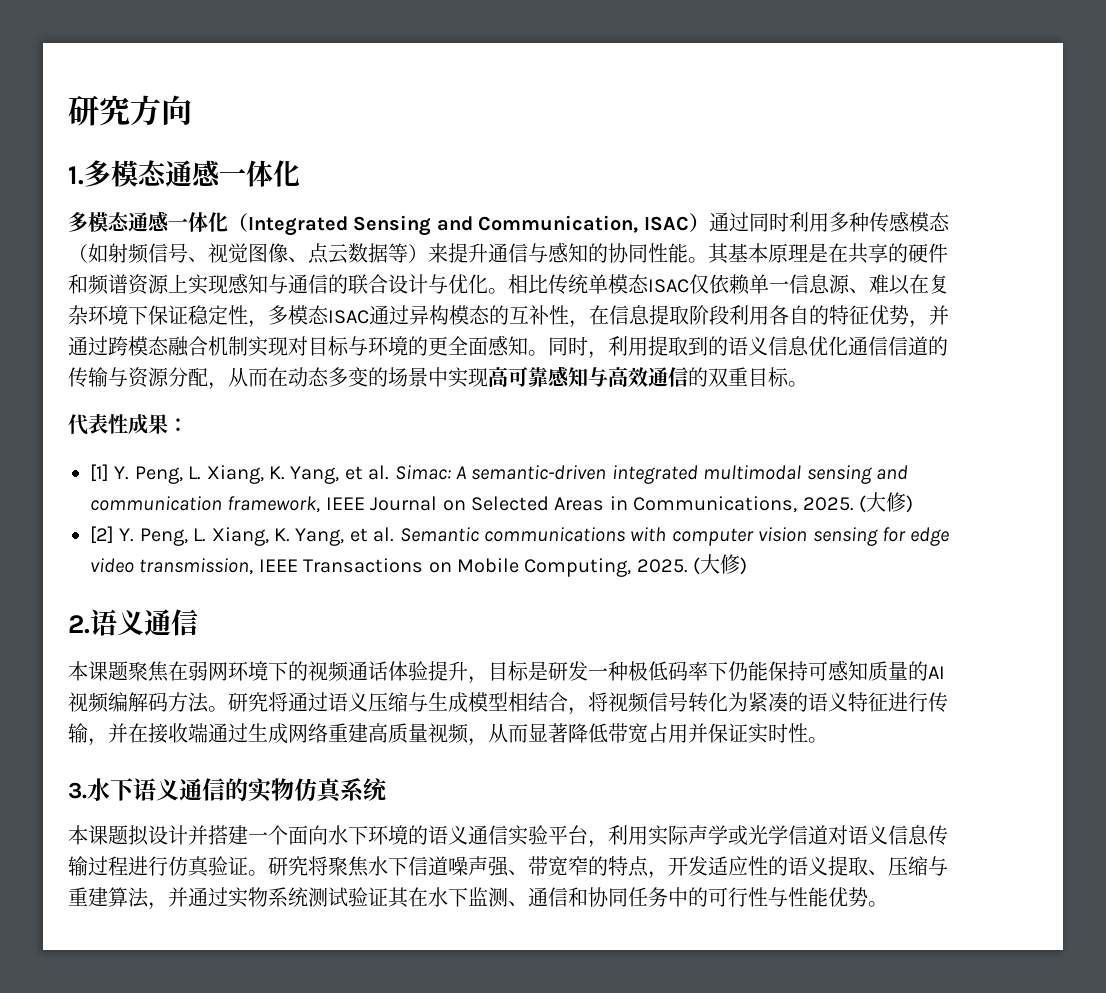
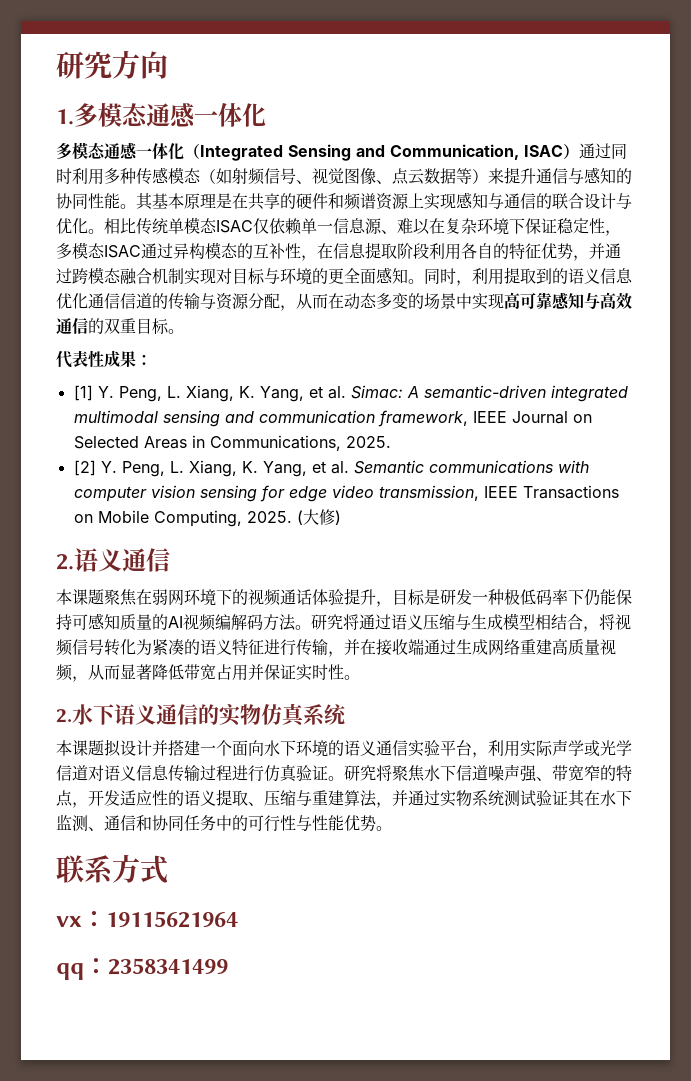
[858,492,913,513] (大修) -> (391, 442) none
[68,782,87,799] 3. -> [56,709,72,723] 2.
(888, 904) none -> [56,854,168,884] [56,911,238,928] [56,958,228,980] // 联系方式 // vx：19115621964 // qq：2358341499

